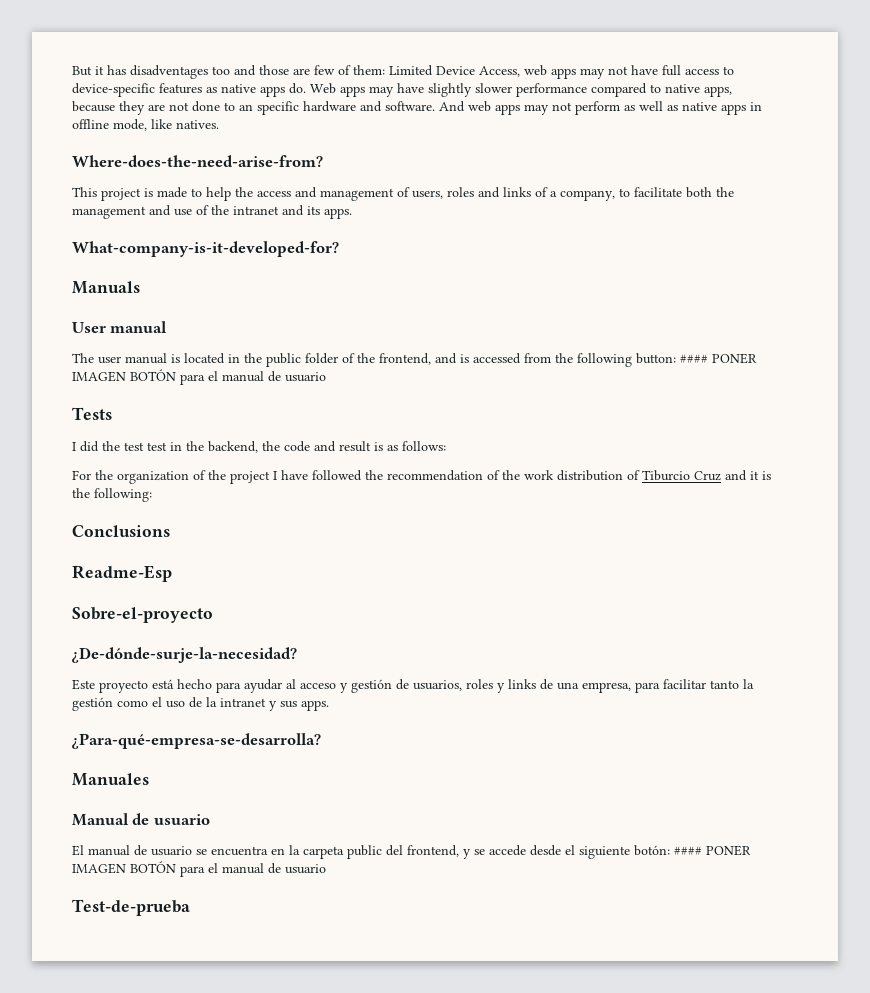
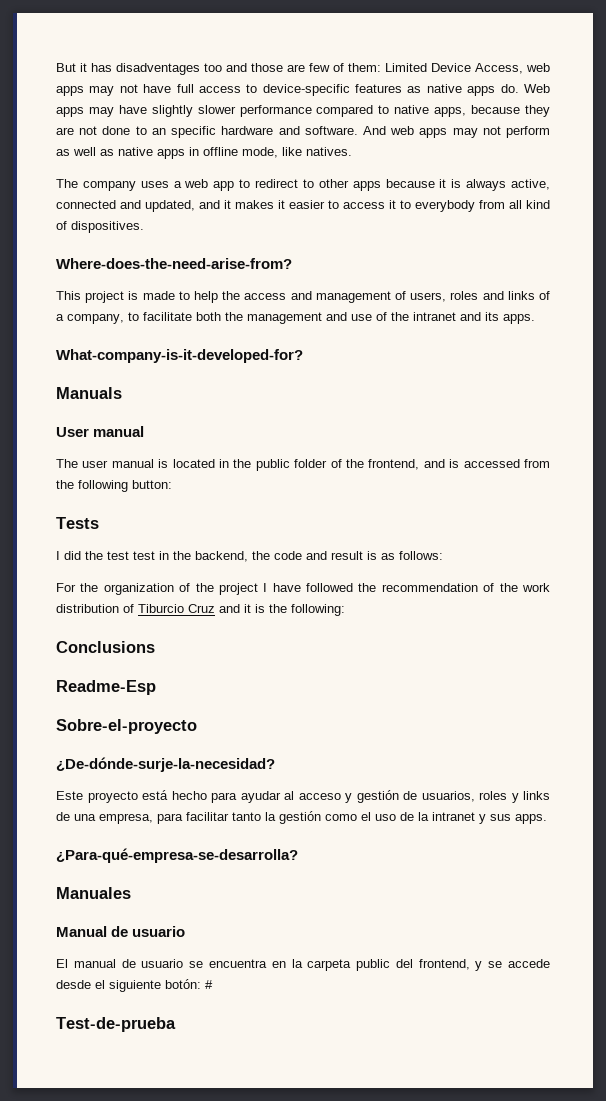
(219, 124) none -> [56,179,551,191] [56,200,550,212] [56,221,144,233] // The company uses a web app to redirect to other apps because it is always active, connected and updated, and it makes it easier to access it to everybody from all kind of dispositives.
[680,353,757,364] [72,369,326,385] #### PONER IMAGEN BOTÓN para el manual de usuario -> (172, 484) none
[674,845,751,856] [72,861,326,877] #### PONER IMAGEN BOTÓN para el manual de usuario -> [205,980,213,989] #

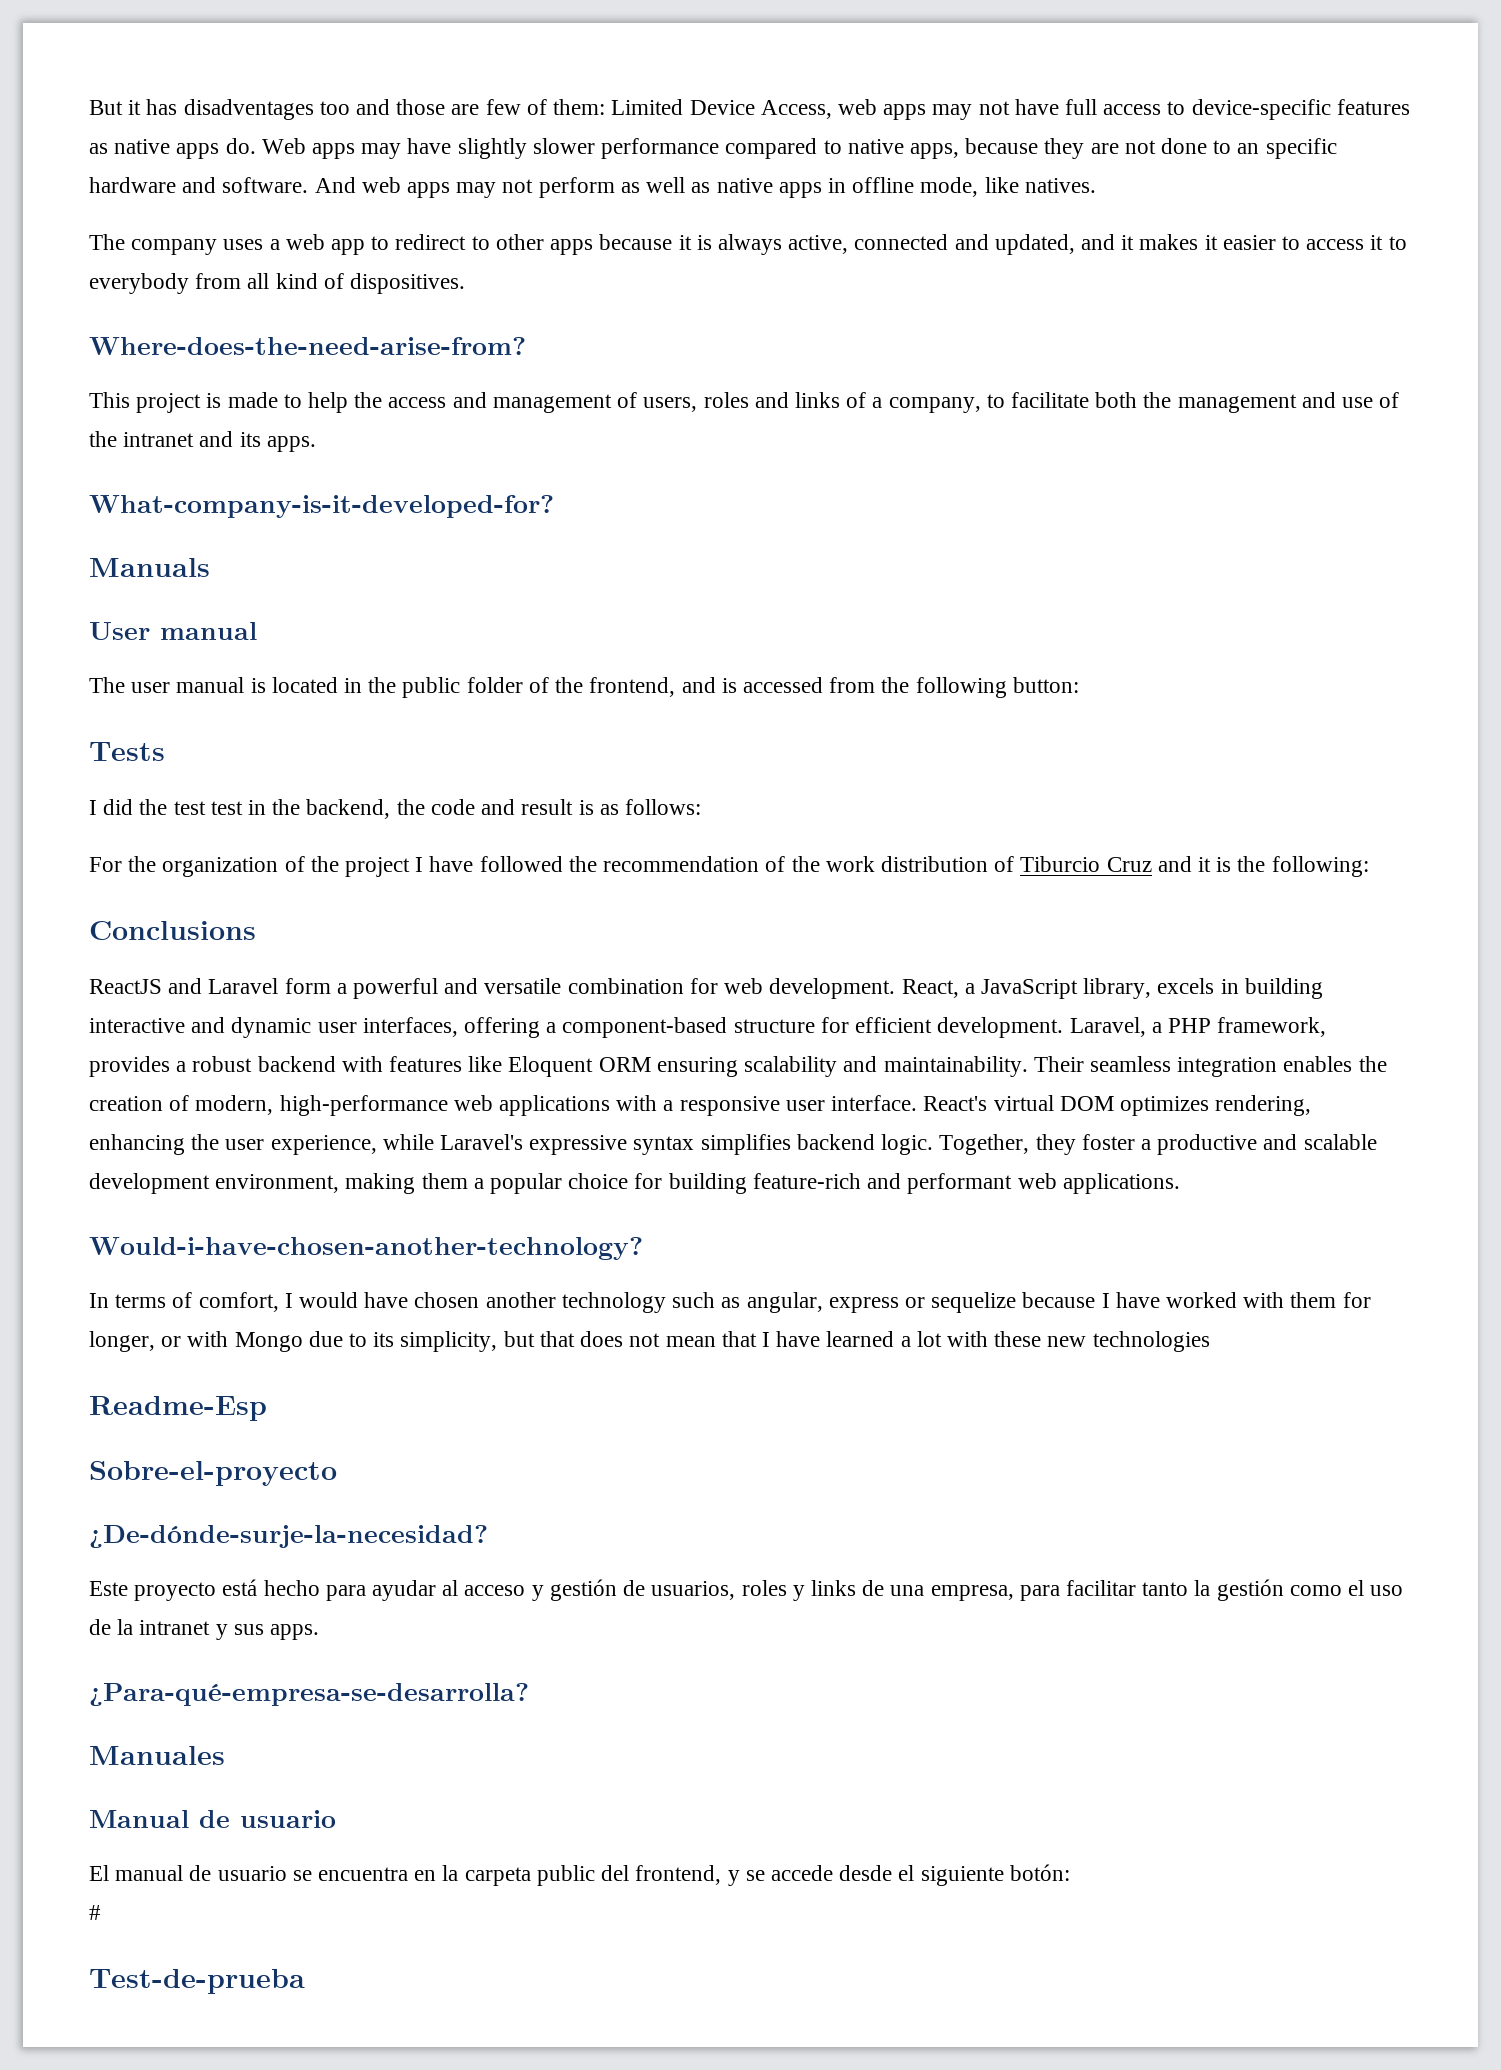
(155, 647) none -> [89,978,1323,999] [89,1017,1327,1038] [89,1056,1387,1077] [89,1095,1312,1116] [89,1134,1377,1155] [89,1173,1180,1194] [89,1237,643,1260] [89,1292,1371,1313] [89,1331,1210,1352] // ReactJS and Laravel form a powerful and versatile combination for web development. React, a JavaScript library, excels in building interactive and dynamic user interfaces, offering a component-based structure for efficient development. Laravel, a PHP framework, provides a robust backend with features like Eloquent ORM ensuring scalability and maintainability. Their seamless integration enables the creation of modern, high-performance web applications with a responsive user interface. React's virtual DOM optimizes rendering, enhancing the user experience, while Laravel's expressive syntax simplifies backend logic. Together, they foster a productive and scalable development environment, making them a popular choice for building feature-rich and performant web applications. // Would-i-have-chosen-another-technology? // In terms of comfort, I would have chosen another technology such as angular, express or sequelize because I have worked with them for longer, or with Mongo due to its simplicity, but that does not mean that I have learned a lot with these new technologies
(201, 984) none -> (1070, 1872) //

